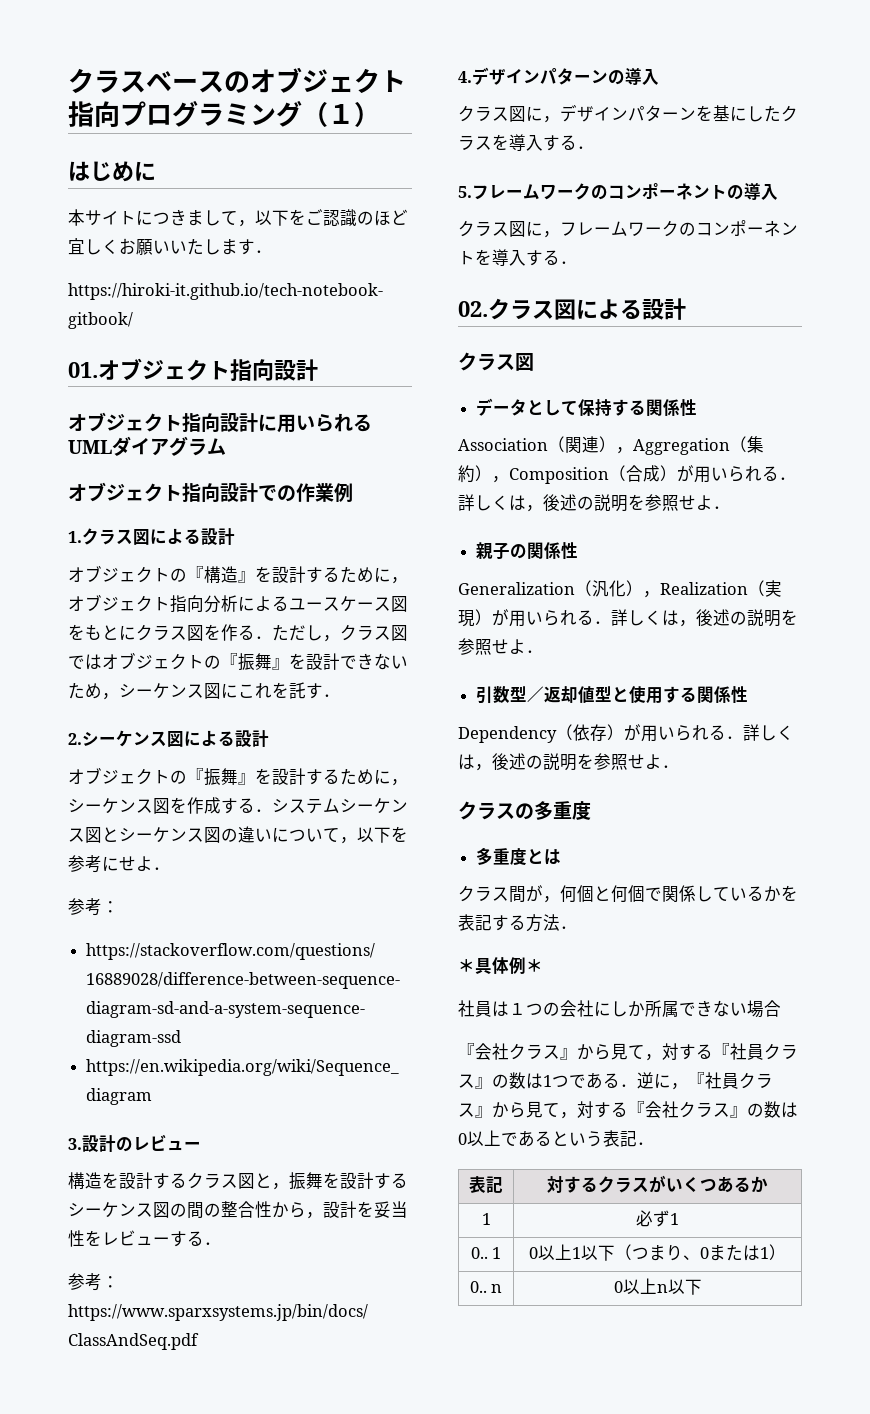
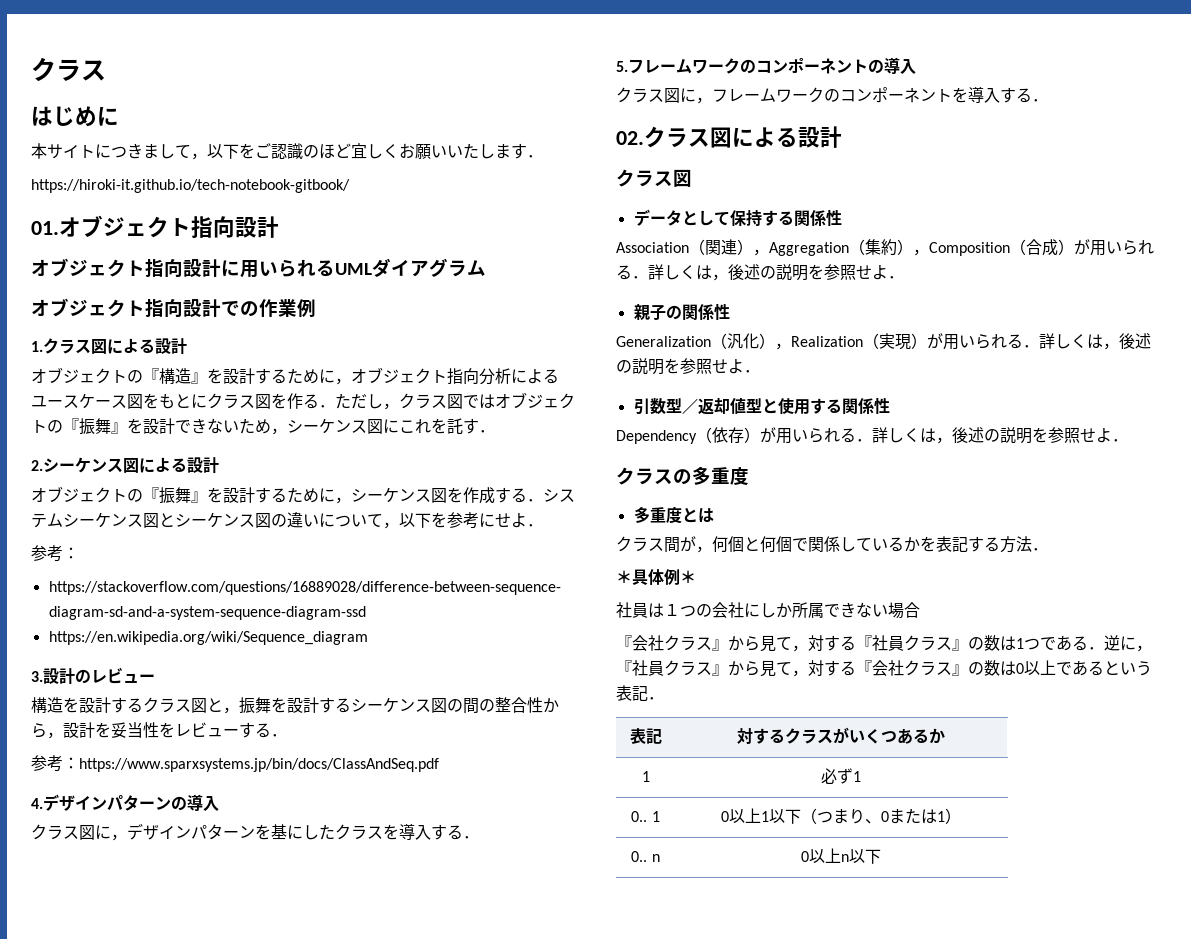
[68,67,406,94] [68,100,380,127] クラスベースのオブジェクト指向プログラミング（１） -> [31,57,106,82] クラス

